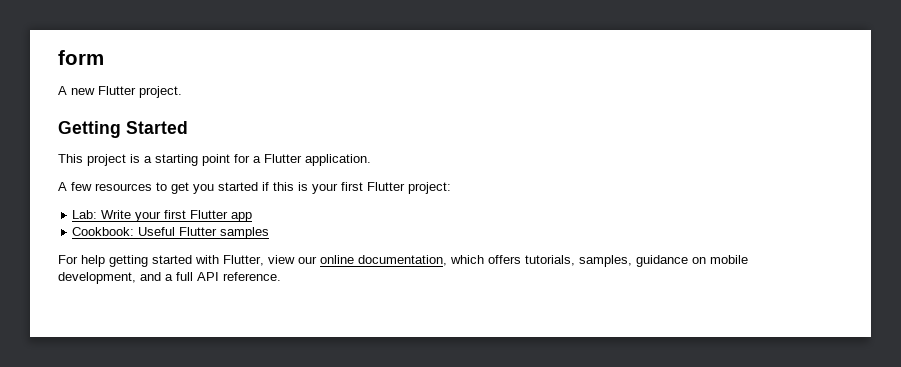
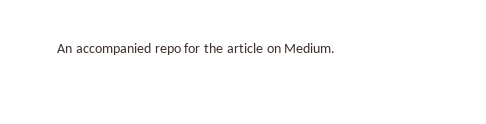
[58,50,104,65] [58,86,182,98] [58,121,188,138] [58,154,371,166] [58,182,451,194] [72,210,253,222] [72,227,270,239] [58,255,748,267] [58,272,281,284] form // A new Flutter project. // Getting Started // This project is a starting point for a Flutter application. // A few resources to get you started if this is your first Flutter project: // Lab: Write your first Flutter app // Cookbook: Useful Flutter samples // For help getting started with Flutter, view our online documentation, which offers tutorials, samples, guidance on mobile development, and a full API reference. -> [57,43,336,55] An accompanied repo for the article on Medium.

